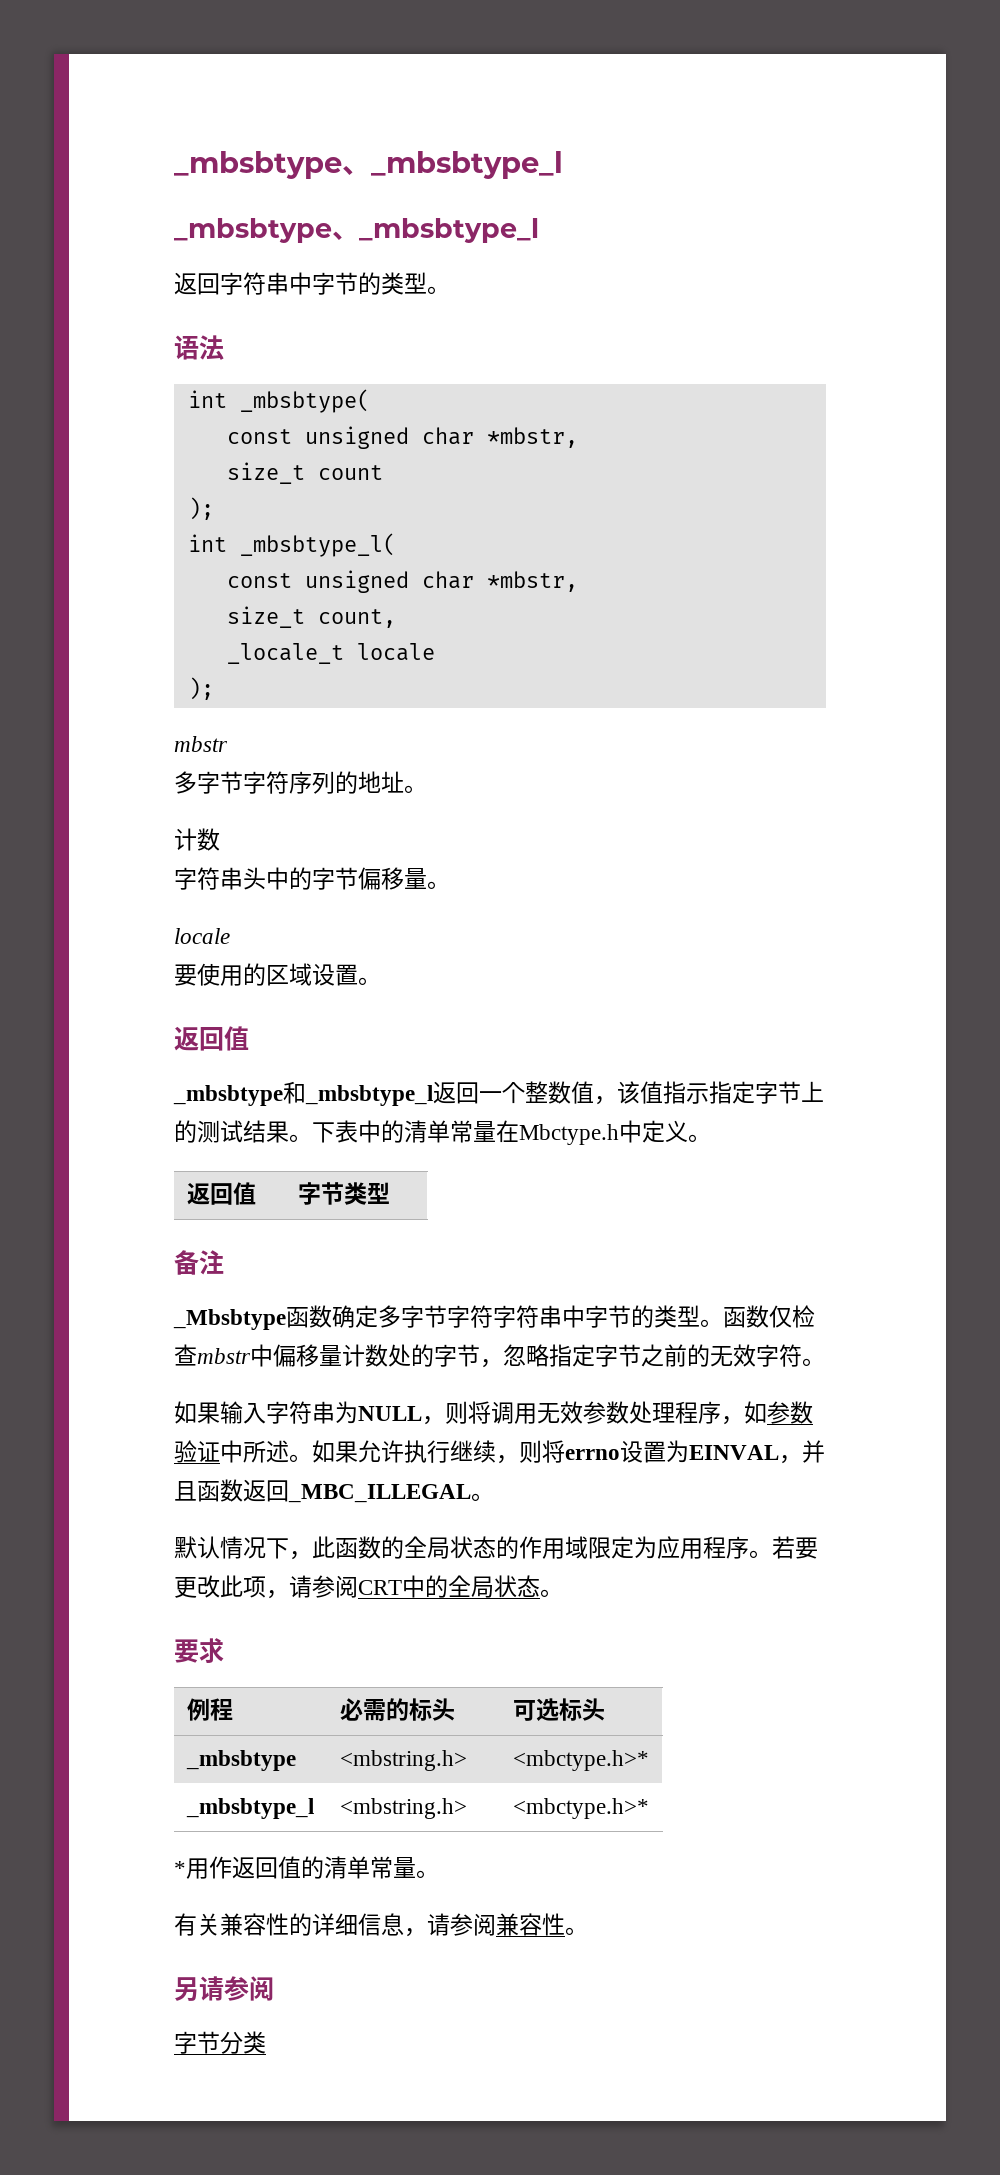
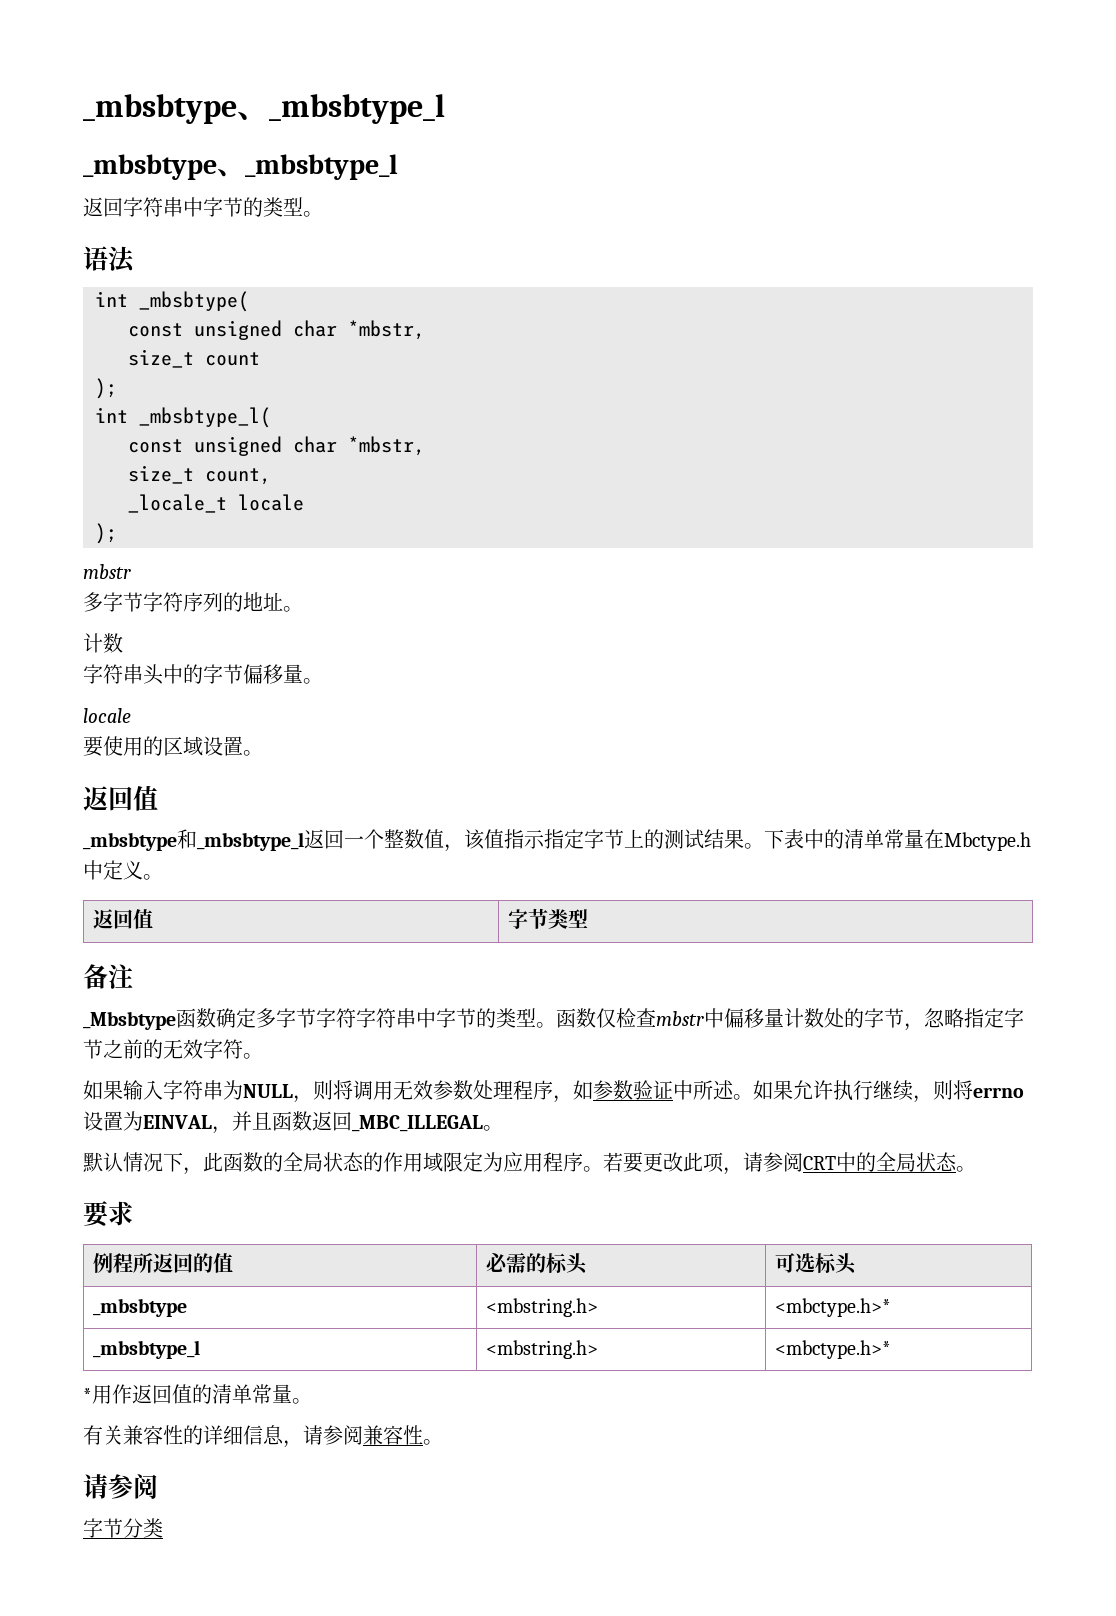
(233, 1709) none -> [133,1253,234,1273] 所返回的值
[174,1977,199,2001] 另 -> (443, 1442) none

